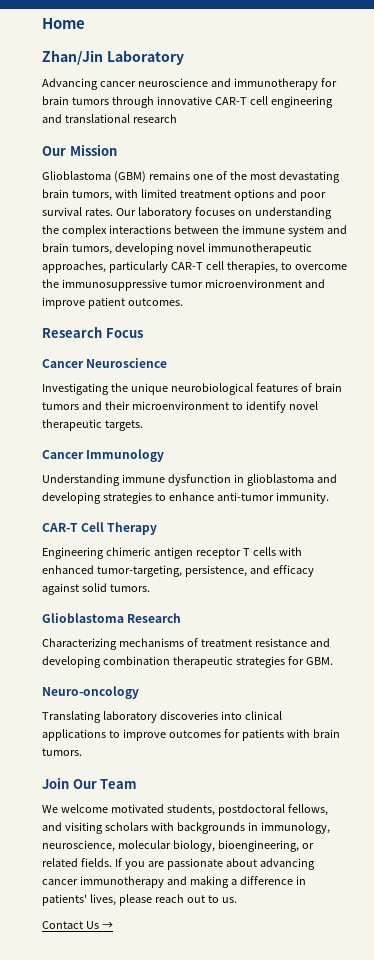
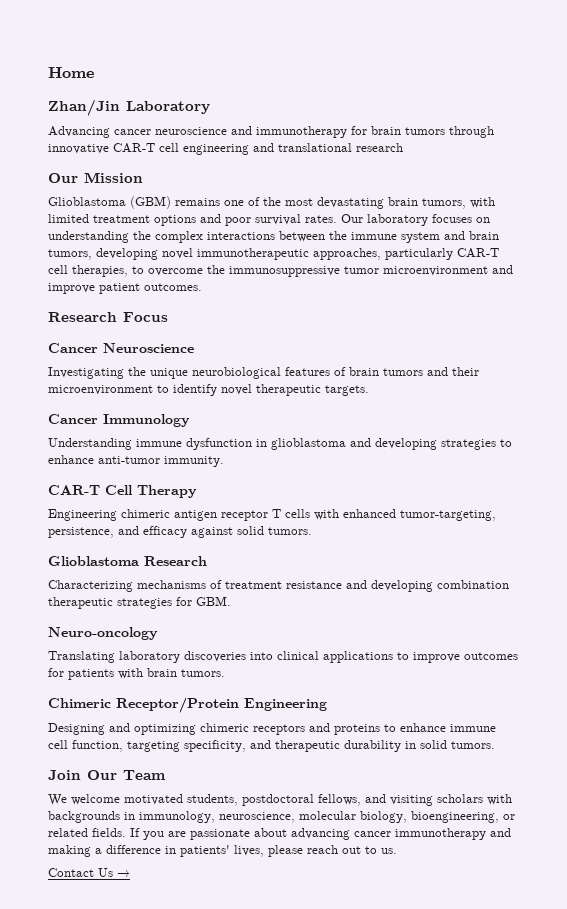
(82, 752) none -> [48,697,327,713] [48,723,496,735] [48,740,495,752] // Chimeric Receptor/Protein Engineering // Designing and optimizing chimeric receptors and proteins to enhance immune cell function, targeting specificity, and therapeutic durability in solid tumors.

